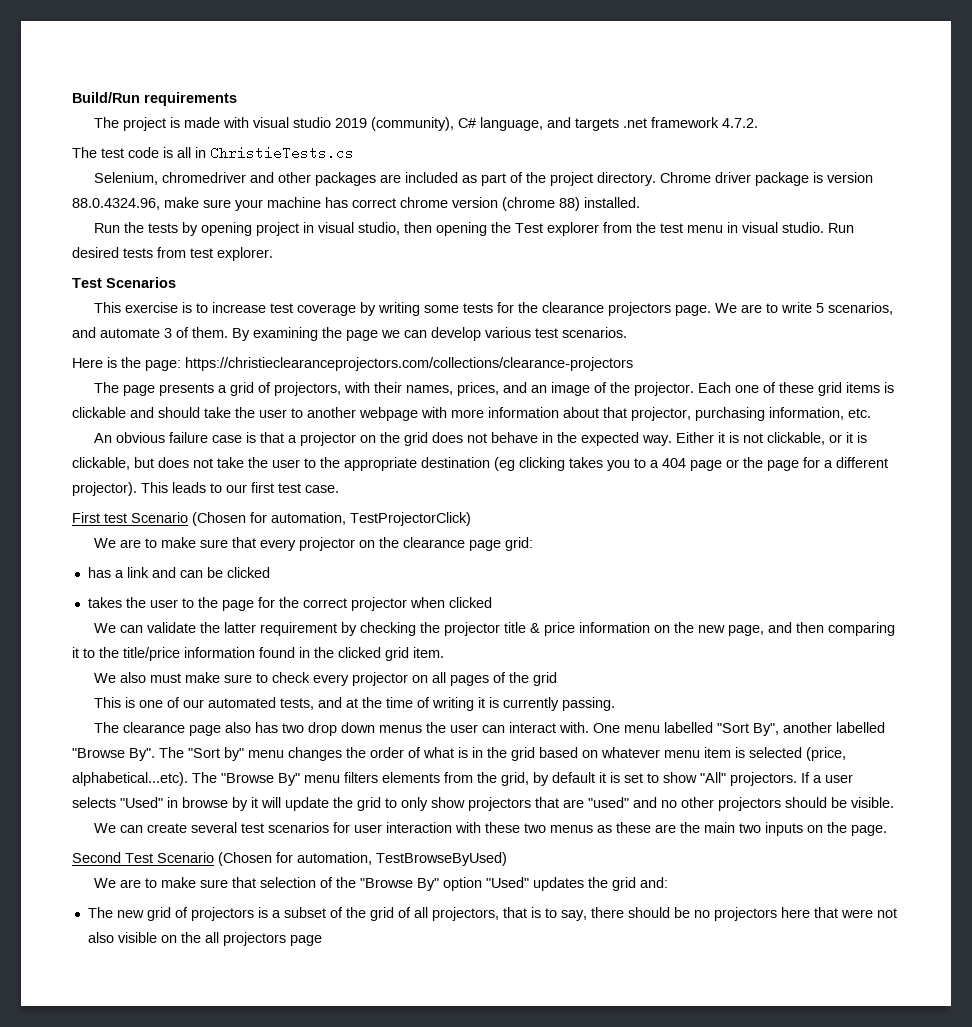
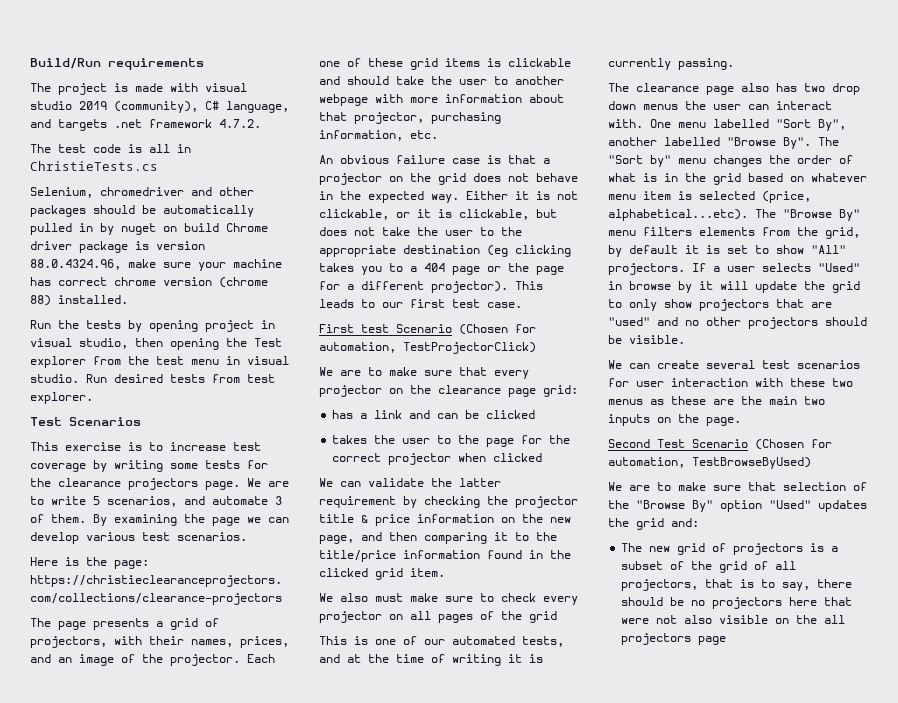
[380,172,657,186] are included as part of the project directory. -> [93,205,254,217] [30,223,219,235] should be automatically pulled in by nuget on build

